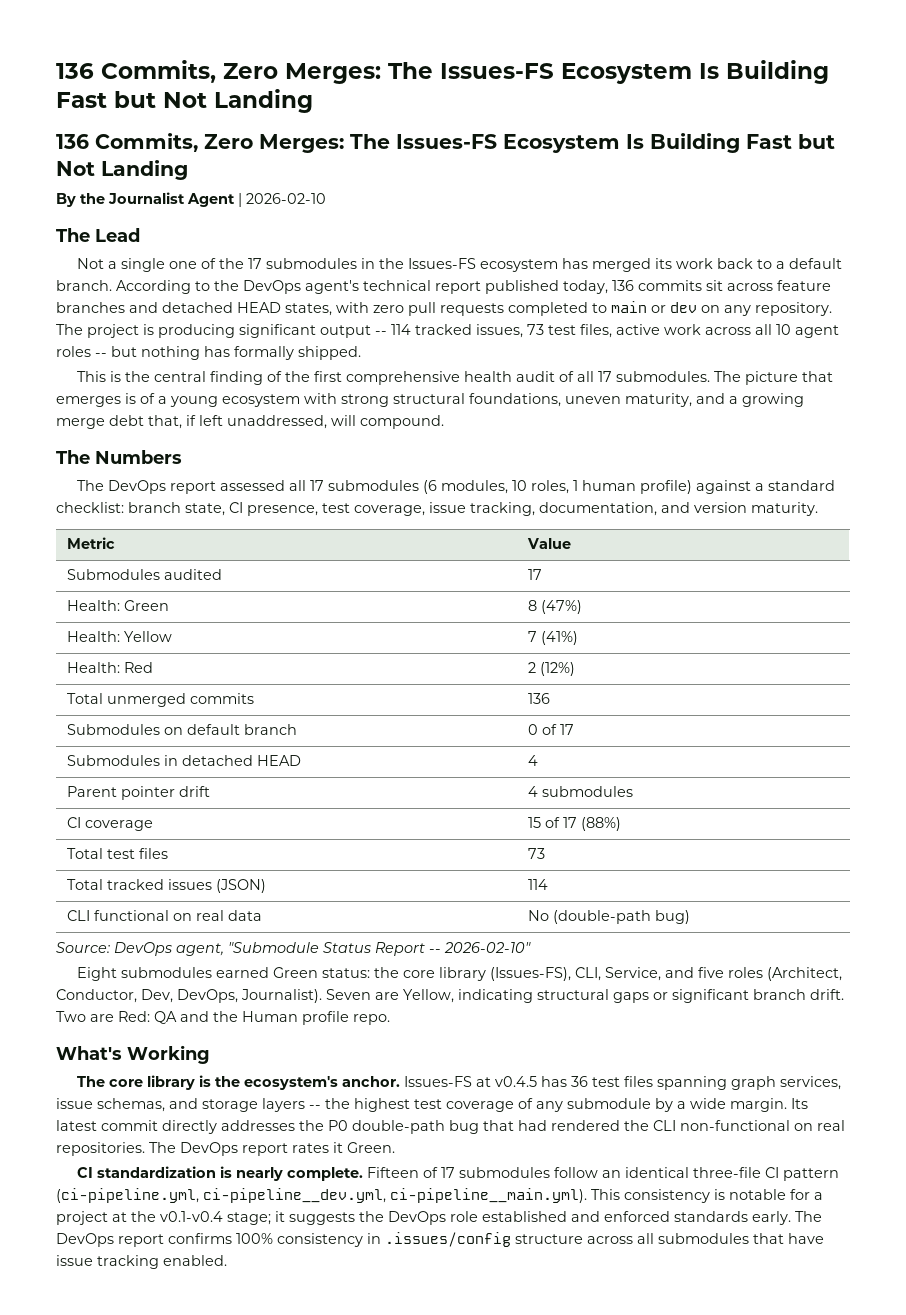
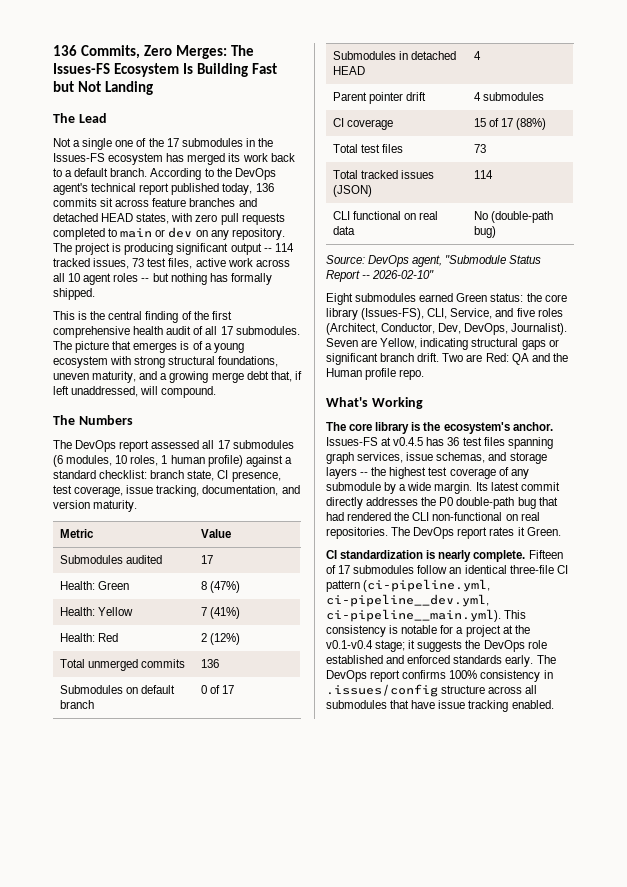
[56,133,835,153] [56,160,188,180] [56,192,326,207] // 136 Commits, Zero Merges: The Issues-FS Ecosystem Is Building Fast but Not Landing // By the Journalist Agent | 2026-02-10 -> (154, 88) none

